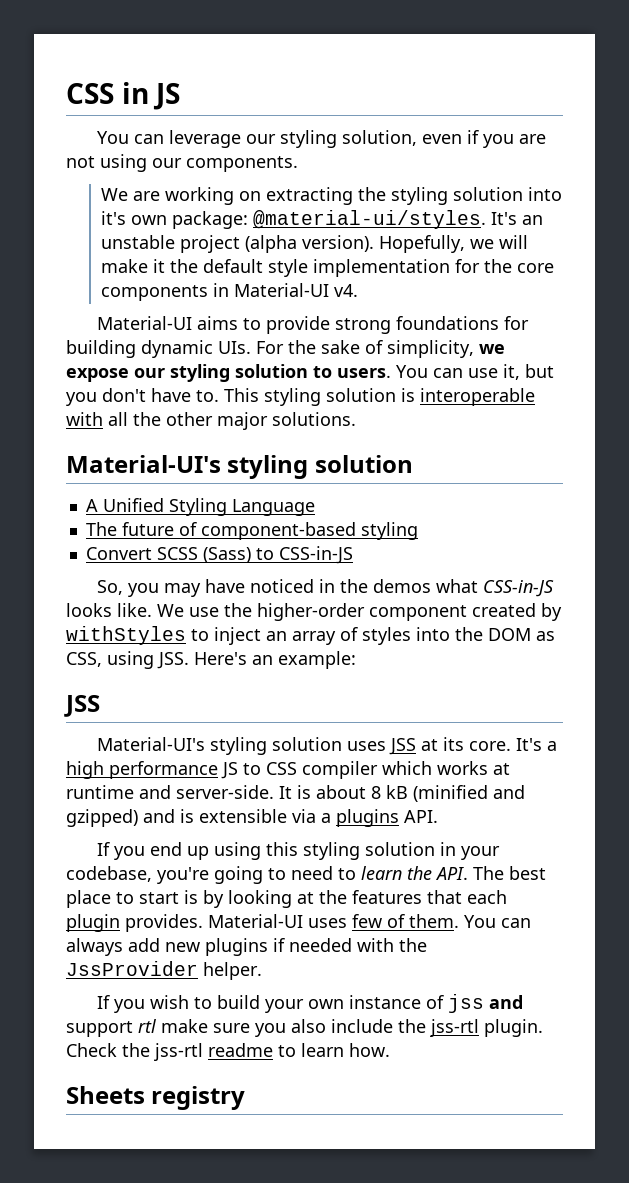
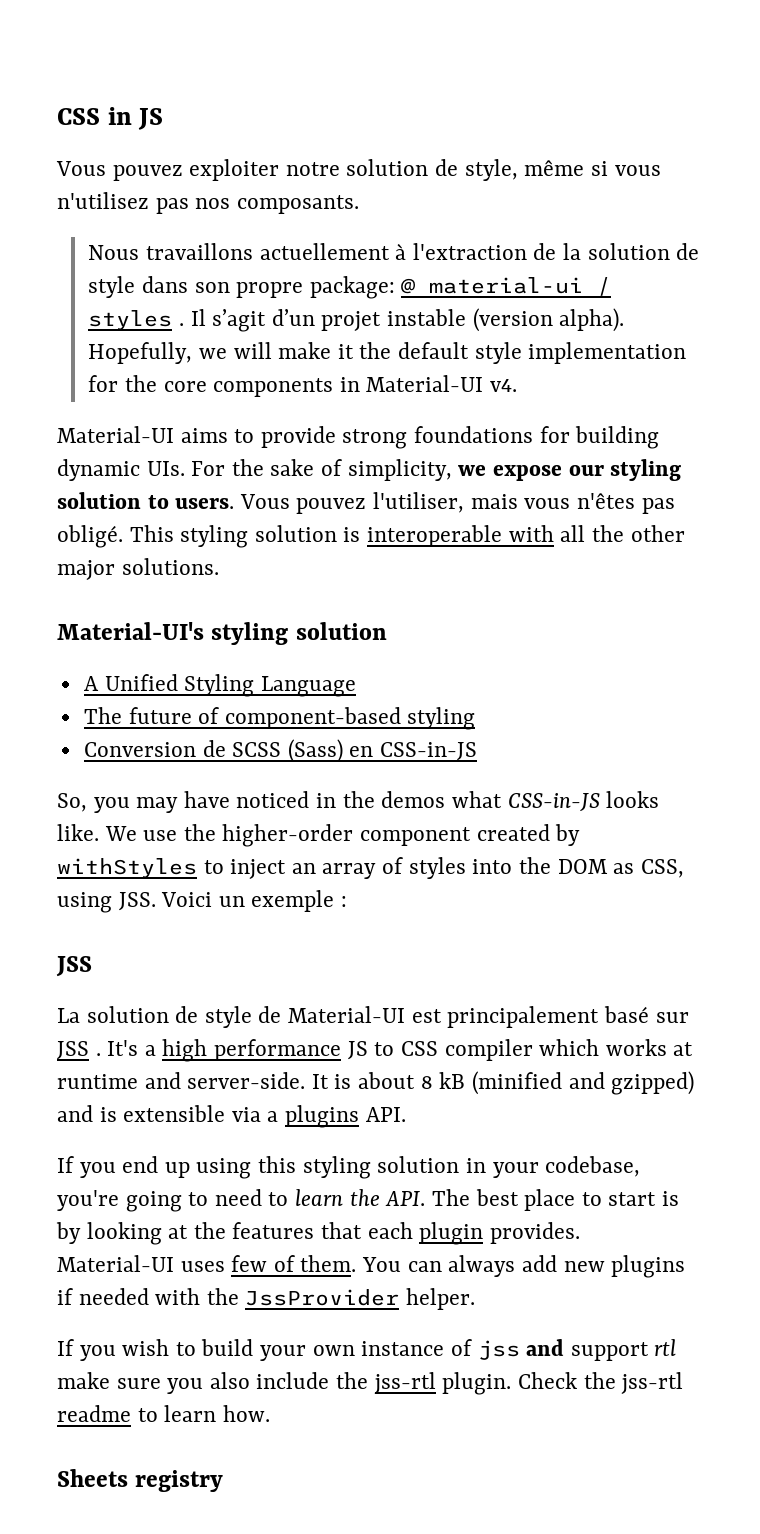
[96,130,546,148] [66,154,298,172] [101,187,563,205] [101,210,544,229] [101,235,375,253] You can leverage our styling solution, even if you are not using our components. // We are working on extracting the styling solution into it's own package: @material-ui/styles. It's an unstable project (alpha version). -> [56,159,661,181] [57,192,359,214] [88,243,700,260] [88,276,612,299] [88,308,625,332] Vous pouvez exploiter notre solution de style, même si vous n'utilisez pas nos composants. // Nous travaillons actuellement à l'extraction de la solution de style dans son propre package: @ material-ui / styles . Il s’agit d’un projet instable (version alpha).
[396,364,554,380] [66,388,219,406] You can use it, but you don't have to. -> [239,492,675,514] [57,525,123,548] Vous pouvez l'utiliser, mais vous n'êtes pas obligé.
[85,547,152,560] Convert -> [83,740,226,757] Conversion de
[255,548,274,560] to -> [349,746,374,757] en
[194,651,356,669] [64,695,100,717] [96,737,511,755] Here's an example: // JSS // Material-UI's styling solution uses JSS at its core. -> [161,890,348,912] [56,956,92,977] [57,1006,689,1028] [57,1041,101,1060] Voici un exemple : // JSS // La solution de style de Material-UI est principalement basé sur JSS .

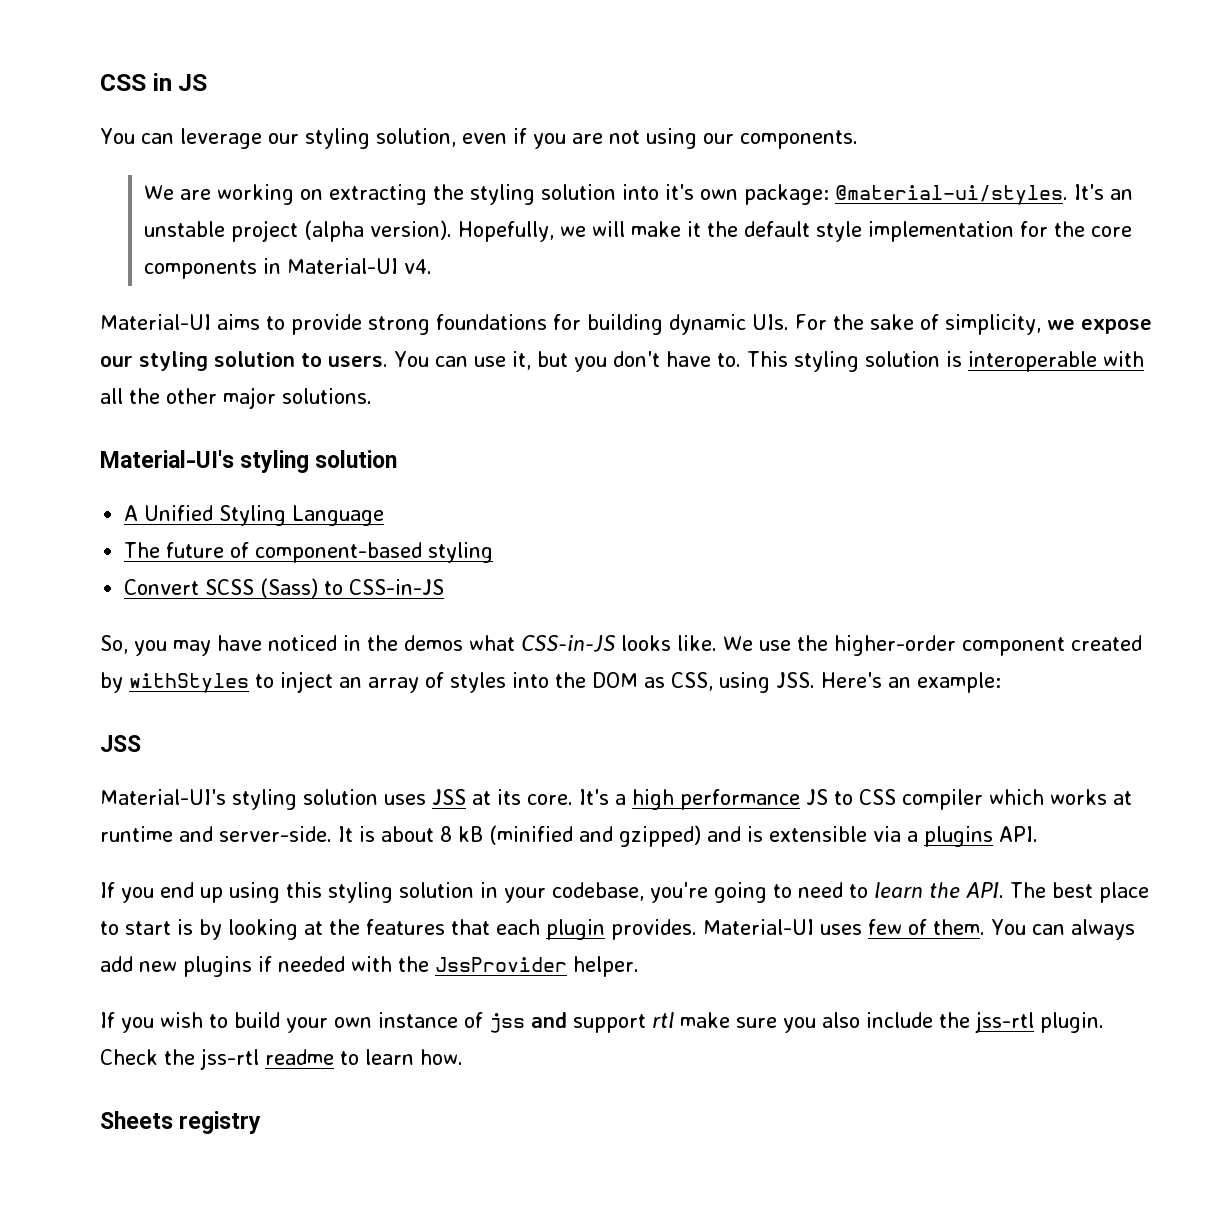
[56,159,661,181] [57,192,359,214] [88,243,700,260] [88,276,612,299] [88,308,625,332] Vous pouvez exploiter notre solution de style, même si vous n'utilisez pas nos composants. // Nous travaillons actuellement à l'extraction de la solution de style dans son propre package: @ material-ui / styles . Il s’agit d’un projet instable (version alpha). -> [100,128,858,149] [143,184,1133,205] [143,220,452,242] You can leverage our styling solution, even if you are not using our components. // We are working on extracting the styling solution into it's own package: @material-ui/styles. It's an unstable project (alpha version).
[239,492,675,514] [57,525,123,548] Vous pouvez l'utiliser, mais vous n'êtes pas obligé. -> [394,351,741,372] You can use it, but you don't have to.
[83,740,226,757] Conversion de -> [124,579,200,595] Convert
[349,746,374,757] en -> [324,581,344,595] to
[161,890,348,912] [56,956,92,977] [57,1006,689,1028] [57,1041,101,1060] Voici un exemple : // JSS // La solution de style de Material-UI est principalement basé sur JSS . -> [821,672,1001,693] [100,735,141,752] [100,789,573,810] Here's an example: // JSS // Material-UI's styling solution uses JSS at its core.

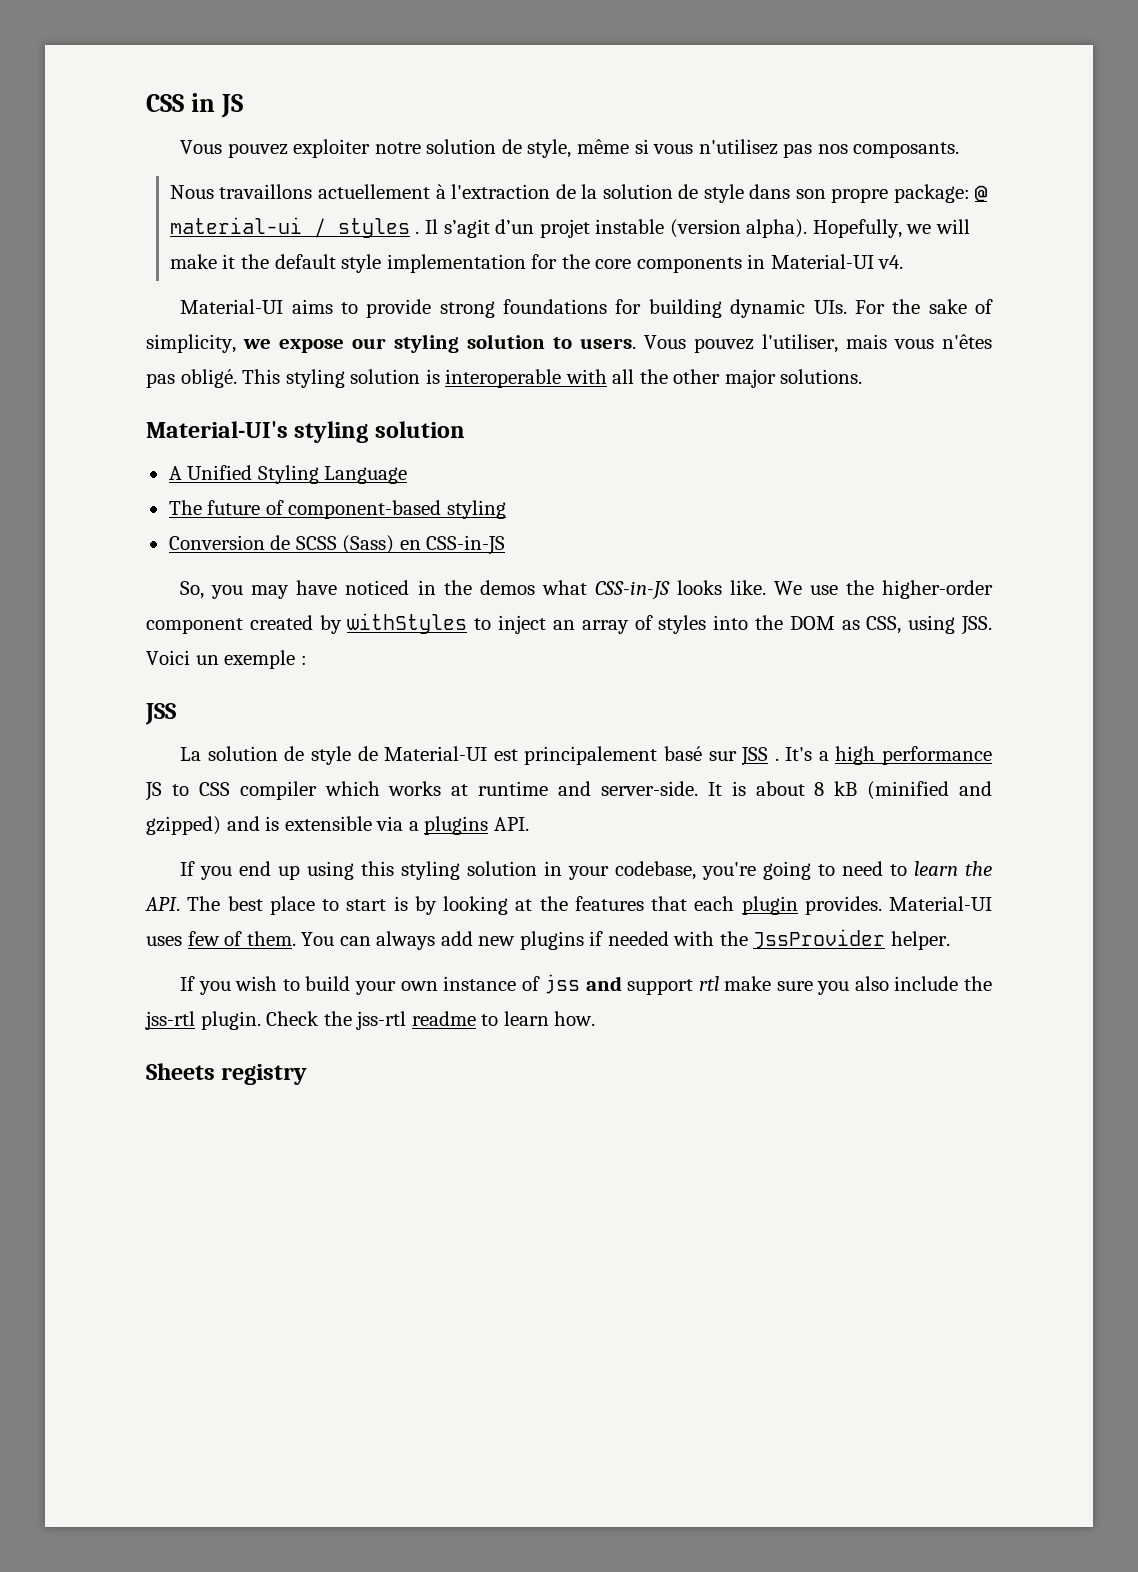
[100,128,858,149] [143,184,1133,205] [143,220,452,242] You can leverage our styling solution, even if you are not using our components. // We are working on extracting the styling solution into it's own package: @material-ui/styles. It's an unstable project (alpha version). -> [180,139,960,158] [169,184,988,203] [169,217,808,238] Vous pouvez exploiter notre solution de style, même si vous n'utilisez pas nos composants. // Nous travaillons actuellement à l'extraction de la solution de style dans son propre package: @ material-ui / styles . Il s’agit d’un projet instable (version alpha).
[394,351,741,372] You can use it, but you don't have to. -> [644,334,992,353] [146,369,237,388] Vous pouvez l'utiliser, mais vous n'êtes pas obligé.
[124,579,200,595] Convert -> [168,535,291,550] Conversion de
[324,581,344,595] to -> [399,540,421,550] en
[821,672,1001,693] [100,735,141,752] [100,789,573,810] Here's an example: // JSS // Material-UI's styling solution uses JSS at its core. -> [146,650,307,669] [145,703,176,725] [180,746,779,766] Voici un exemple : // JSS // La solution de style de Material-UI est principalement basé sur JSS .

